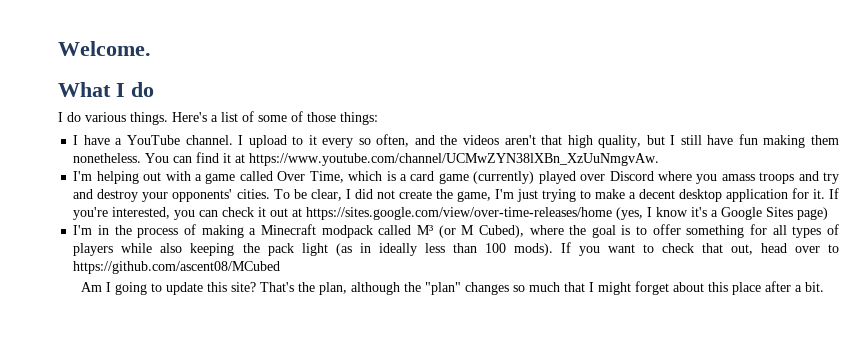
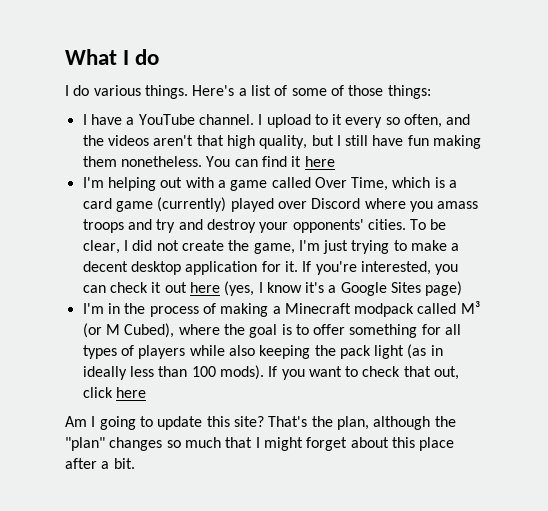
[58,41,151,56] Welcome. // -> (65, 57) none
[235,153,660,166] at https://www.youtube.com/channel/UCMwZYN38lXBn_XzUuNmgvAw. -> [304,156,335,167] here
[292,207,613,220] at https://sites.google.com/view/over-time-releases/home -> [189,282,220,293] here
[760,243,840,253] [73,261,281,274] head over to https://github.com/ascent08/MCubed -> [82,387,146,398] click here

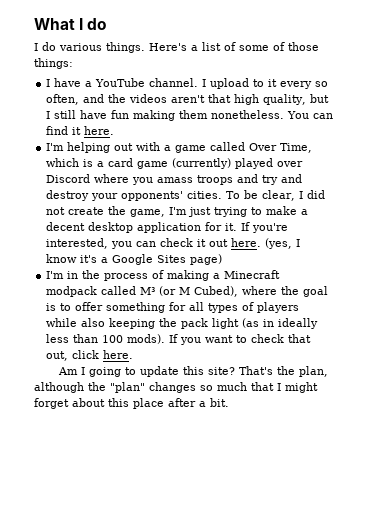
[304,156,335,167] here -> [84,126,115,135] here.
[189,282,220,293] here -> [231,238,262,247] here.
[115,387,146,398] here -> [103,350,134,359] here.

